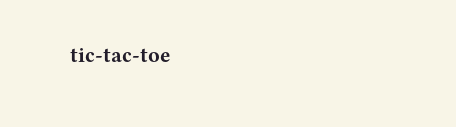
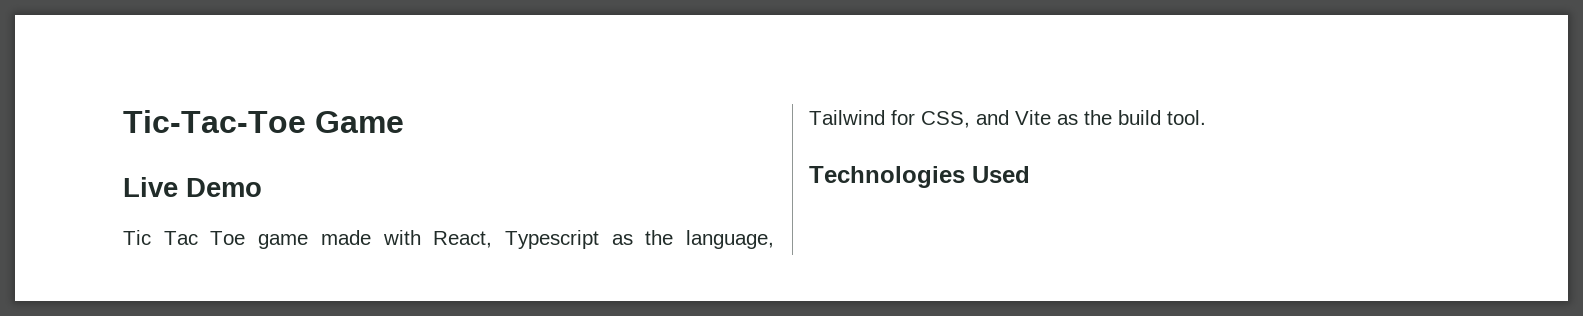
[70,48,171,62] tic-tac-toe -> [123,110,404,133] [123,177,262,197] [123,230,774,249] [809,110,1206,128] [809,166,1030,188] Tic-Tac-Toe Game // Live Demo // Tic Tac Toe game made with React, Typescript as the language, Tailwind for CSS, and Vite as the build tool. // Technologies Used

